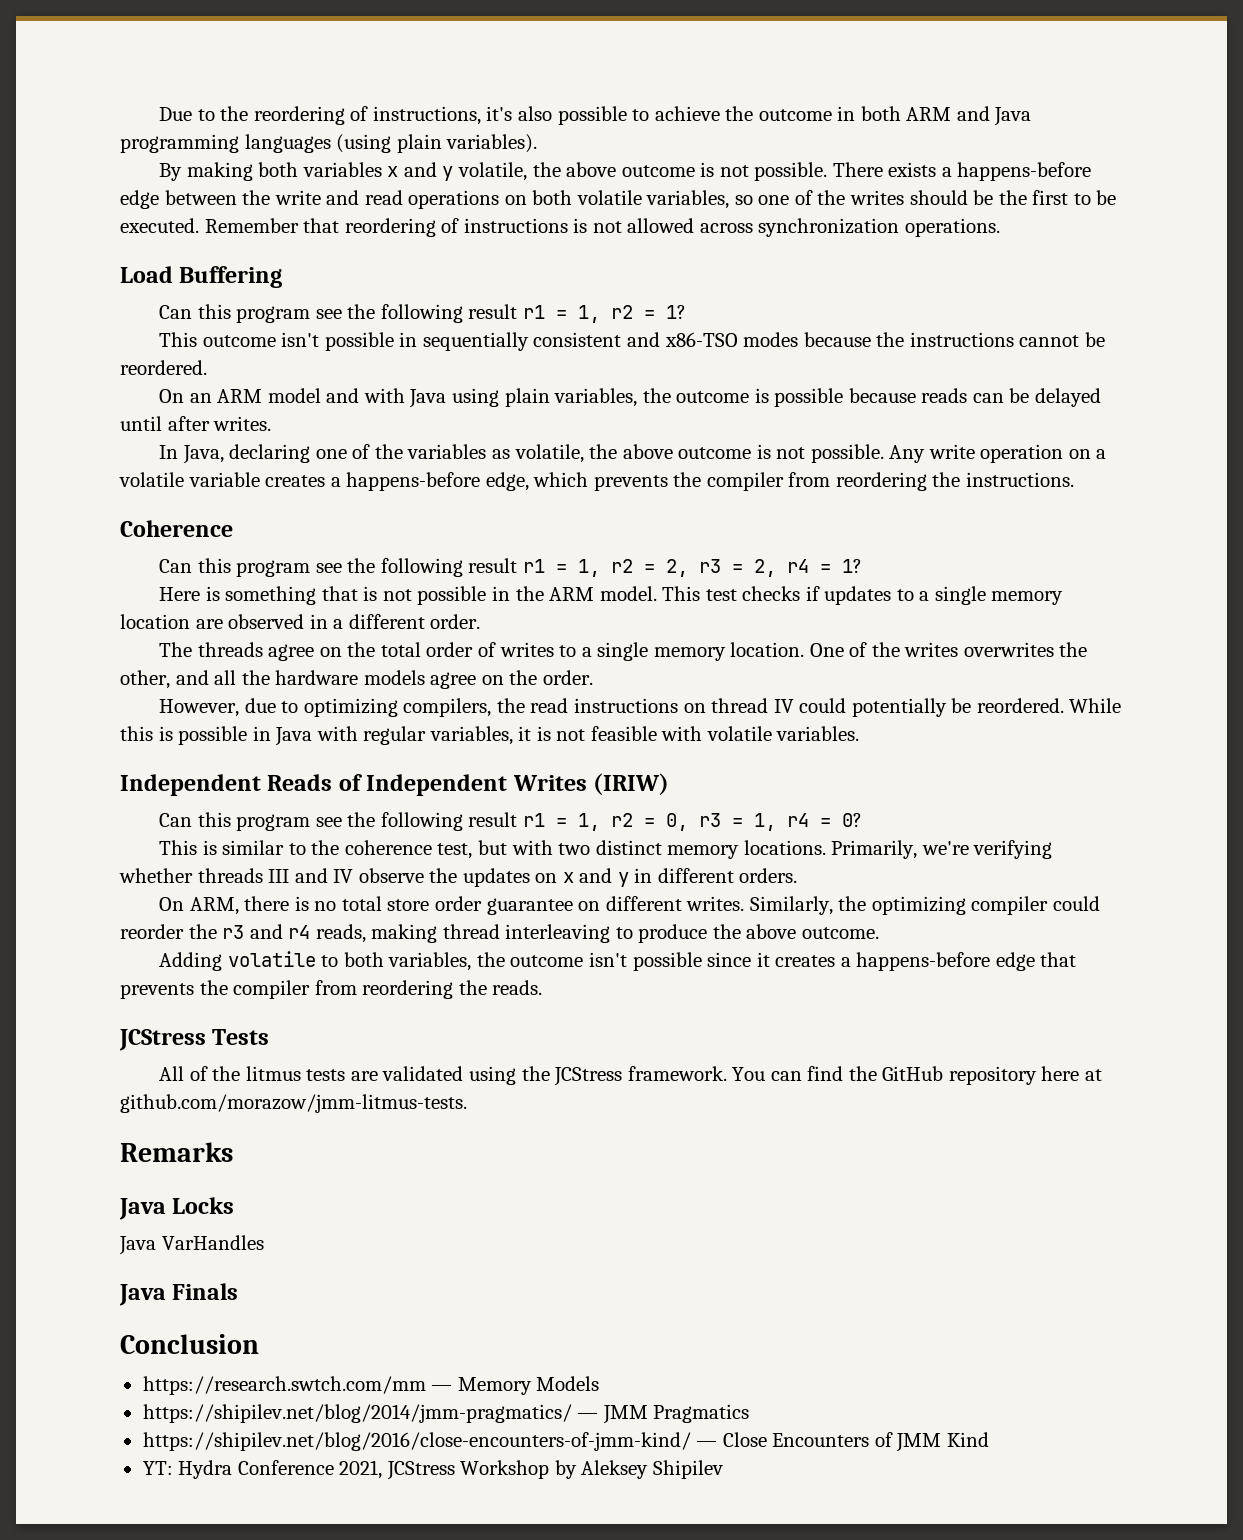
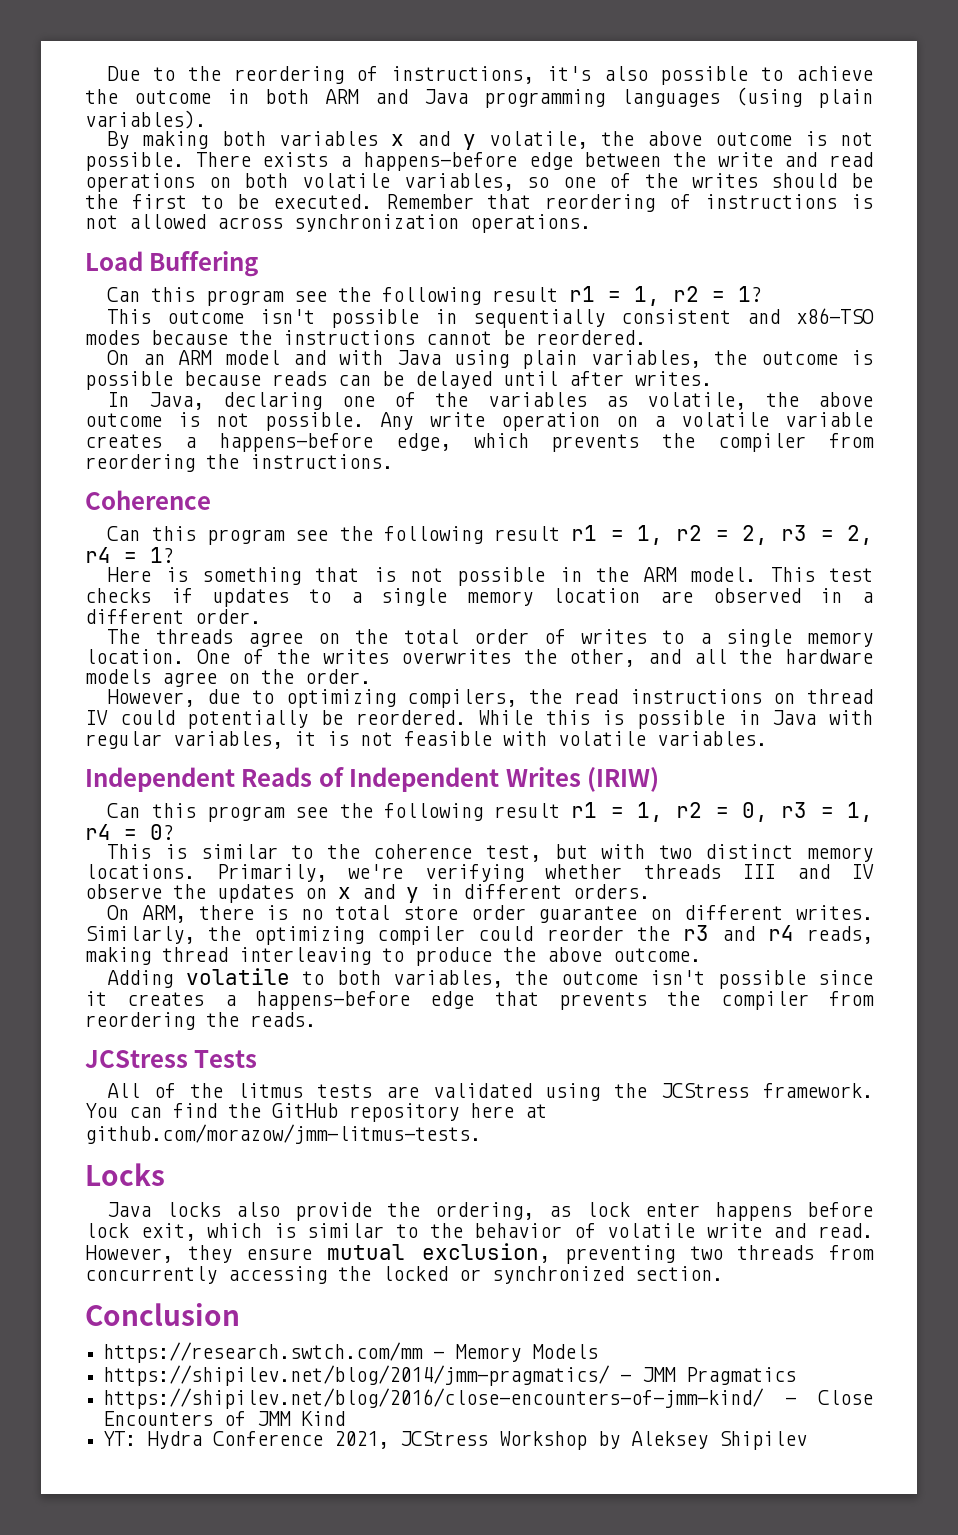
[120,1142,233,1162] [119,1198,166,1220] Remarks // Java -> (481, 1134) none
[161,1235,264,1250] [119,1283,239,1306] VarHandles // Java Finals -> [166,1202,874,1221] [85,1223,874,1241] [85,1243,874,1264] [85,1266,723,1284] locks also provide the ordering, as lock enter happens before lock exit, which is similar to the behavior of volatile write and read. However, they ensure mutual exclusion, preventing two threads from concurrently accessing the locked or synchronized section.

